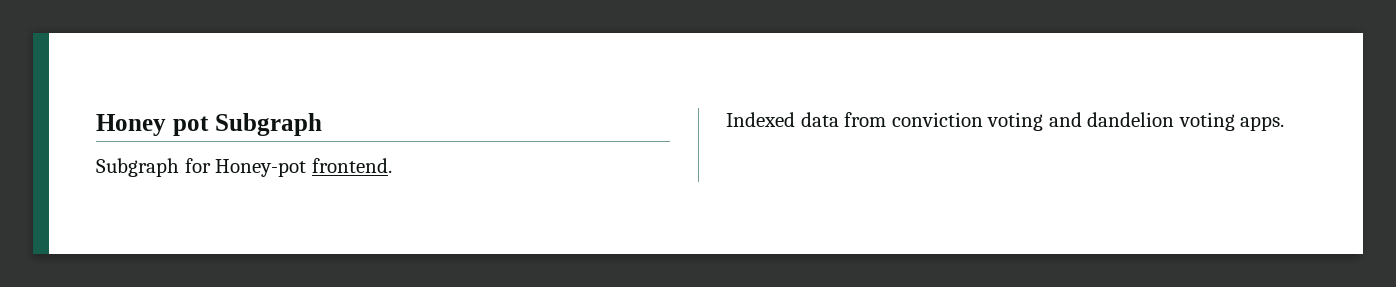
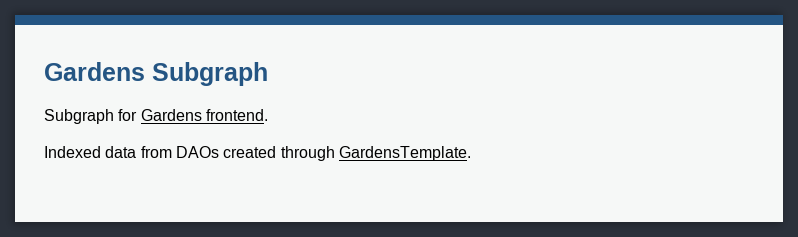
[96,114,209,136] Honey pot -> [44,62,145,81] Gardens
[215,159,307,177] Honey-pot -> [140,109,202,121] Gardens
[891,112,1285,131] conviction voting and dandelion voting apps. -> [175,146,471,161] DAOs created through GardensTemplate.

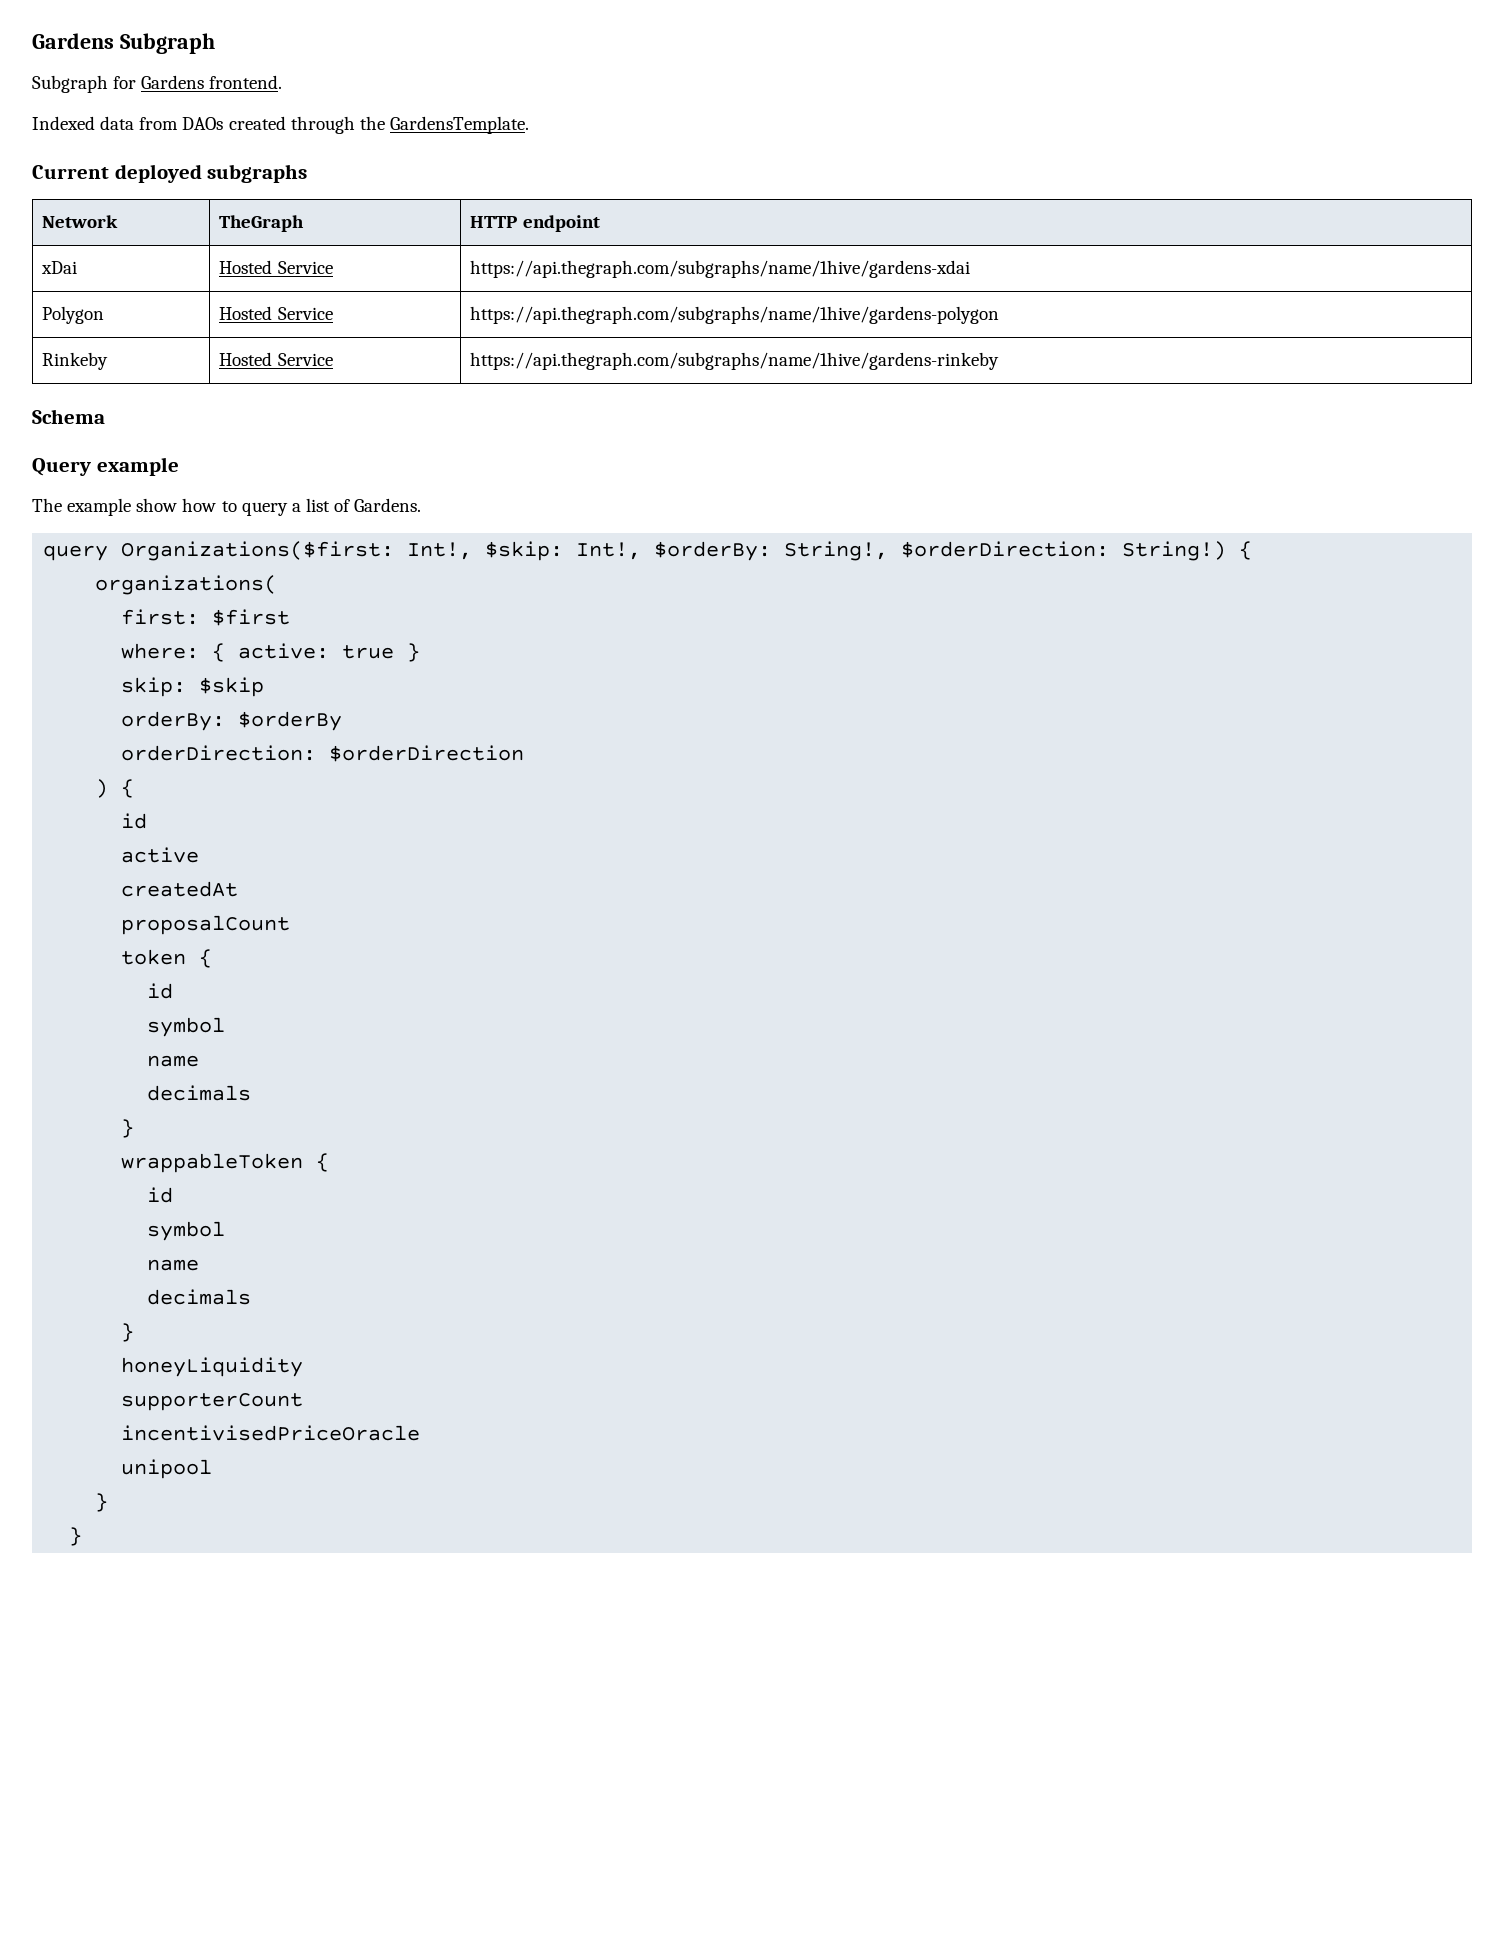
(335, 153) none -> [359,116,385,130] the
(471, 153) none -> [32,164,308,183] [42,215,119,228] [219,215,305,232] [470,215,600,232] [41,261,78,274] [219,260,333,274] [470,260,971,278] [42,306,105,324] [219,306,333,320] [470,306,1000,324] [42,352,109,370] [219,352,333,366] [470,352,1000,370] [32,409,105,424] [32,457,179,476] [32,498,422,516] [43,541,1253,561] [95,575,278,595] [121,609,291,626] [121,643,421,662] [121,677,265,697] [121,711,343,731] [121,745,525,762] [95,779,135,798] [121,813,148,829] [121,847,200,863] [121,881,239,897] [121,915,291,935] [121,949,213,968] [147,983,174,999] [147,1017,226,1037] [147,1055,200,1067] [147,1085,252,1101] [121,1119,135,1138] [121,1153,330,1173] [147,1187,174,1203] [147,1221,226,1241] [147,1259,200,1271] [147,1289,252,1305] [121,1323,135,1342] [121,1357,304,1377] [121,1393,304,1411] [121,1425,421,1441] [121,1459,213,1479] [95,1493,109,1512] [69,1527,83,1546] // Current deployed subgraphs // Network | TheGraph | HTTP endpoint // xDai | Hosted Service | https://api.thegraph.com/subgraphs/name/1hive/gardens-xdai // Polygon | Hosted Service | https://api.thegraph.com/subgraphs/name/1hive/gardens-polygon // Rinkeby | Hosted Service | https://api.thegraph.com/subgraphs/name/1hive/gardens-rinkeby // Schema // Query example // The example show how to query a list of Gardens. // query Organizations($first: Int!, $skip: Int!, $orderBy: String!, $orderDirection: String!) { // organizations( // first: $first // where: { active: true } // skip: $skip // orderBy: $orderBy // orderDirection: $orderDirection // ) { // id // active // createdAt // proposalCount // token { // id // symbol // name // decimals // } // wrappableToken { // id // symbol // name // decimals // } // honeyLiquidity // supporterCount // incentivisedPriceOracle // unipool // } // }

